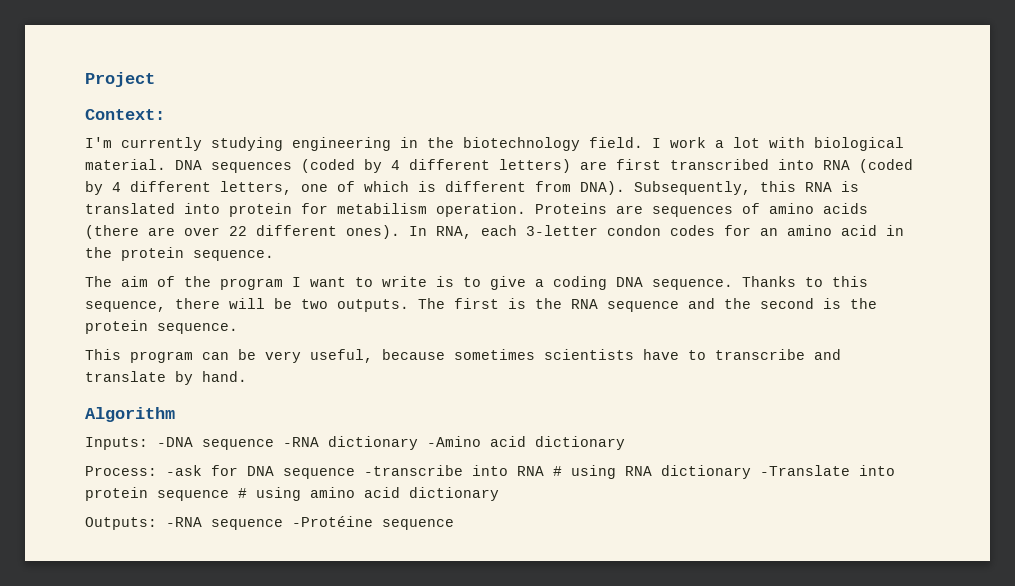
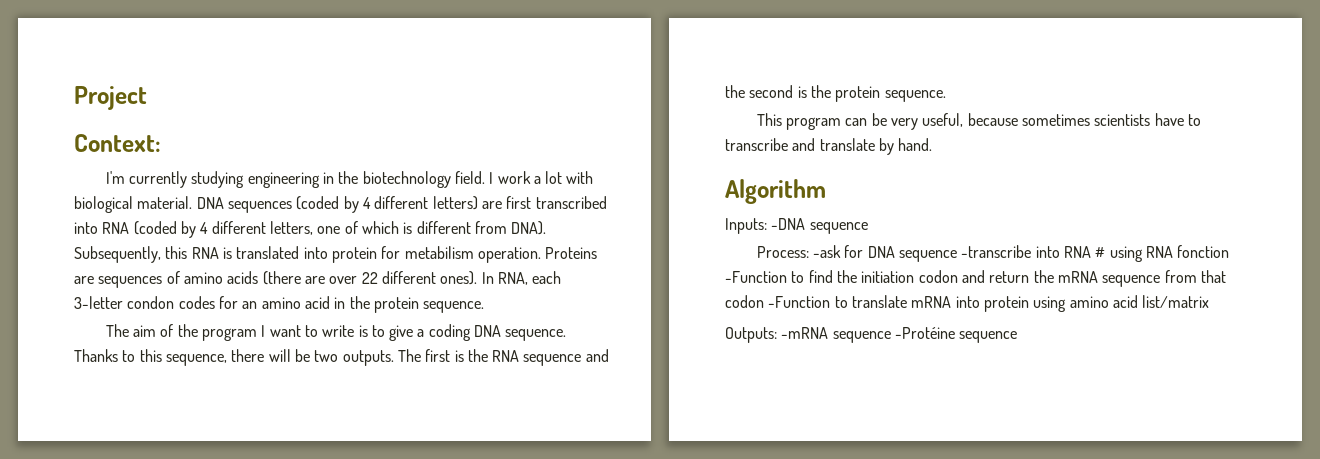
[283,436,625,450] -RNA dictionary -Amino acid dictionary -> (868, 228) none
[661,465,895,479] [85,487,247,501] dictionary -Translate into protein sequence # -> [1177,245,1230,258] [725,270,1226,287] [725,295,1029,312] fonction -Function to find the initiation codon and return the mRNA sequence from that codon -Function to translate mRNA into protein
[409,487,499,501] dictionary -> [1142,295,1210,308] list/matrix
[166,517,202,527] -RNA -> [781,327,829,339] -mRNA

